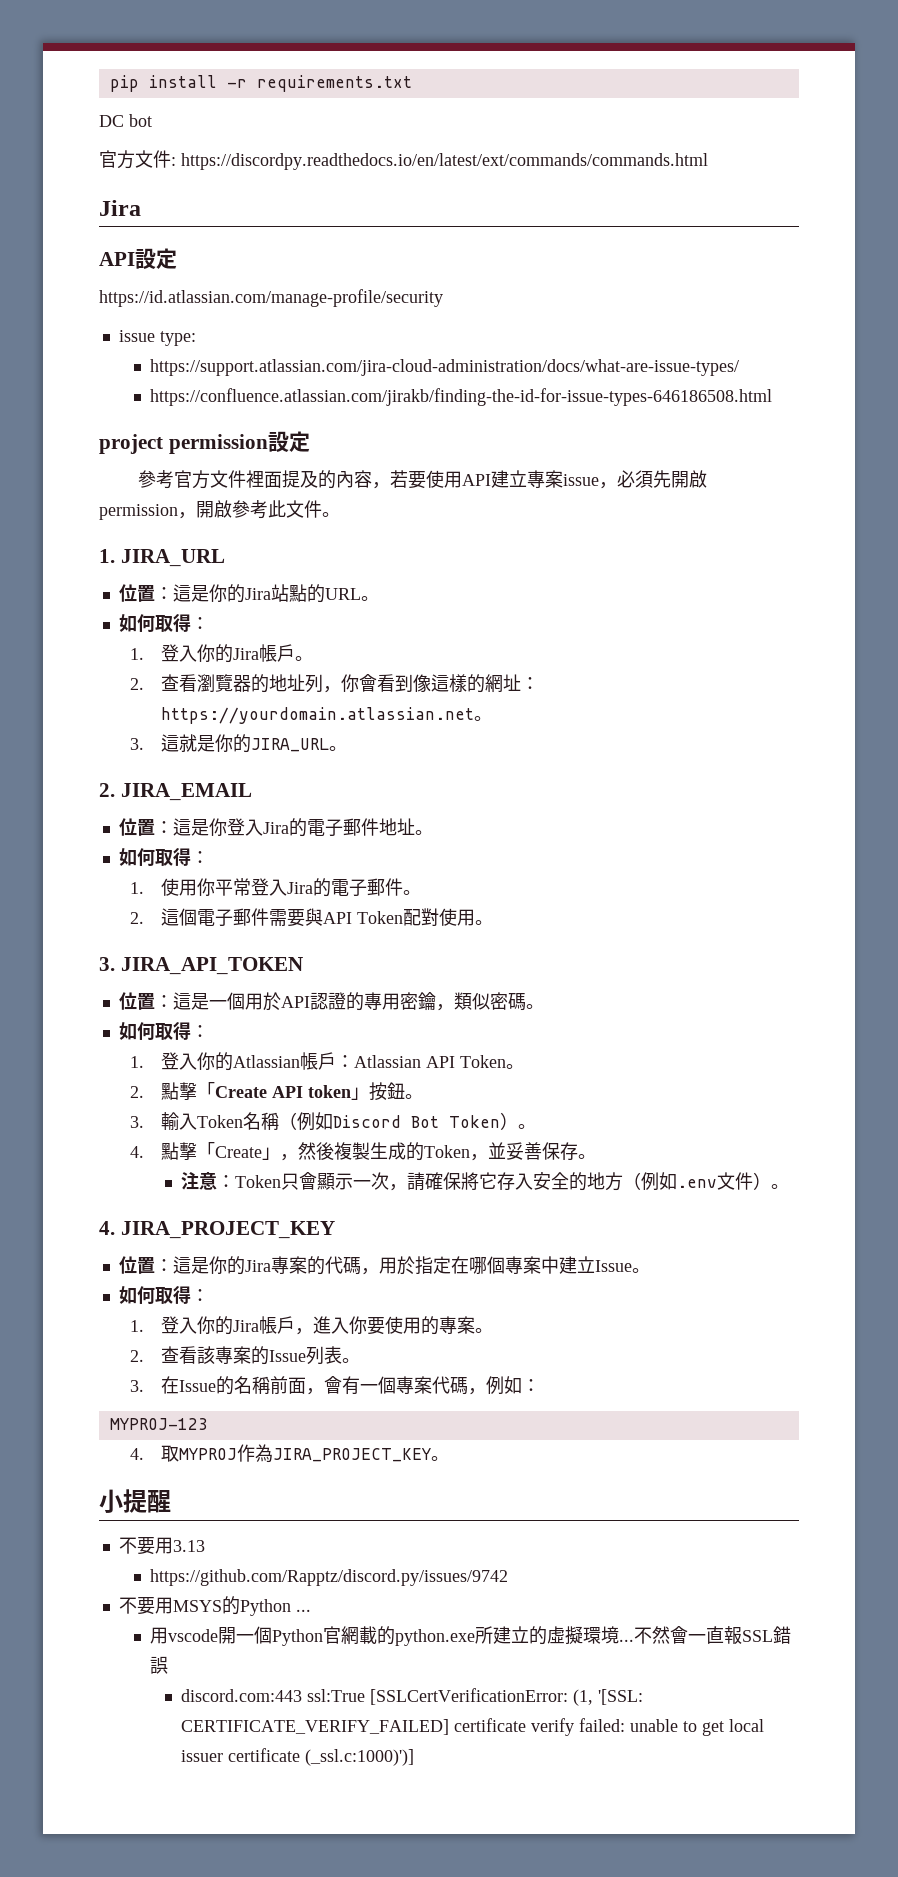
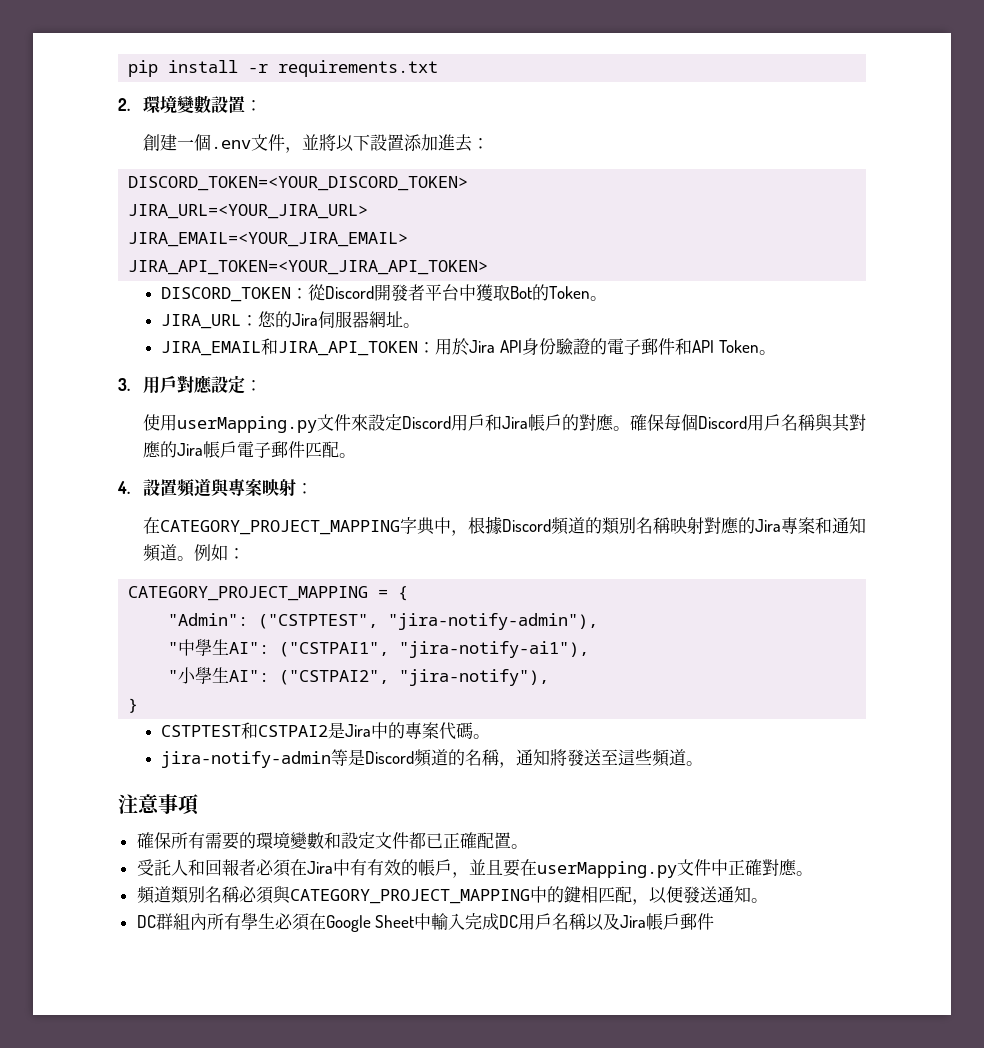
[99,114,152,127] [99,150,708,170] [99,200,141,216] [99,248,177,269] [99,289,443,307] [118,330,196,346] [149,359,739,376] [149,388,772,406] [99,431,310,454] [137,470,707,489] [99,500,340,520] [99,549,225,567] [118,584,379,603] [118,614,209,633] [129,644,313,663] [129,674,539,693] [160,707,492,724] [129,734,347,753] [99,783,252,801] [118,818,433,837] [118,848,209,867] [129,878,421,897] [129,908,493,927] [99,957,303,975] [118,992,544,1011] [118,1022,209,1041] [129,1052,524,1071] [129,1082,423,1101] [129,1112,536,1131] [129,1142,596,1161] [180,1172,789,1191] [99,1221,335,1239] [118,1256,650,1275] [118,1286,209,1305] [129,1316,493,1335] [129,1346,360,1365] [129,1376,540,1395] [109,1418,208,1430] [129,1444,449,1463] [99,1489,171,1513] [118,1537,205,1555] [149,1569,508,1586] [118,1596,311,1616] [149,1626,791,1646] [149,1656,168,1674] [180,1688,643,1706] [180,1718,764,1736] [180,1748,414,1766] DC bot // 官方文件: https://discordpy.readthedocs.io/en/latest/ext/commands/commands.html // Jira // API設定 // https://id.atlassian.com/manage-profile/security // issue type: // https://support.atlassian.com/jira-cloud-administration/docs/what-are-issue-types/ // https://confluence.atlassian.com/jirakb/finding-the-id-for-issue-types-646186508.html // project permission設定 // 參考官方文件裡面提及的內容，若要使用API建立專案issue，必須先開啟permission，開啟參考此文件。 // 1. JIRA_URL // 位置：這是你的Jira站點的URL。 // 如何取得： // 1.登入你的Jira帳戶。 // 2.查看瀏覽器的地址列，你會看到像這樣的網址：https://yourdomain.atlassian.net。 // 3.這就是你的JIRA_URL。 // 2. JIRA_EMAIL // 位置：這是你登入Jira的電子郵件地址。 // 如何取得： // 1.使用你平常登入Jira的電子郵件。 // 2.這個電子郵件需要與API Token配對使用。 // 3. JIRA_API_TOKEN // 位置：這是一個用於API認證的專用密鑰，類似密碼。 // 如何取得： // 1.登入你的Atlassian帳戶：Atlassian API Token。 // 2.點擊「Create API token」按鈕。 // 3.輸入Token名稱（例如Discord Bot Token）。 // 4.點擊「Create」，然後複製生成的Token，並妥善保存。 // 注意：Token只會顯示一次，請確保將它存入安全的地方（例如.env文件）。 // 4. JIRA_PROJECT_KEY // 位置：這是你的Jira專案的代碼，用於指定在哪個專案中建立Issue。 // 如何取得： // 1.登入你的Jira帳戶，進入你要使用的專案。 // 2.查看該專案的Issue列表。 // 3.在Issue的名稱前面，會有一個專案代碼，例如： // MYPROJ-123 // 4.取MYPROJ作為JIRA_PROJECT_KEY。 // 小提醒 // 不要用3.13 // https://github.com/Rapptz/discord.py/issues/9742 // 不要用MSYS的Python ... // 用vscode開一個Python官網載的python.exe所建立的虛擬環境...不然會一直報SSL錯誤 // discord.com:443 ssl:True [SSLCertVerificationError: (1, '[SSL: CERTIFICATE_VERIFY_FAILED] certificate verify failed: unable to get local issuer certificate (_ssl.c:1000)')] -> [118,95,262,114] [142,134,489,153] [128,176,469,191] [128,204,369,219] [128,232,409,247] [128,260,489,275] [161,284,608,302] [161,311,421,329] [161,338,777,356] [118,375,262,394] [142,413,866,433] [142,441,356,458] [117,478,313,498] [142,516,866,536] [142,544,245,562] [128,586,409,601] [168,613,599,630] [168,639,590,658] [168,667,550,686] [128,698,139,713] [161,722,491,740] [161,749,704,768] [118,794,199,815] [136,832,528,850] [136,859,813,878] [136,886,768,905] [136,913,715,932] 2.環境變數設置： // 創建一個.env文件，並將以下設置添加進去： // DISCORD_TOKEN=<YOUR_DISCORD_TOKEN> // JIRA_URL=<YOUR_JIRA_URL> // JIRA_EMAIL=<YOUR_JIRA_EMAIL> // JIRA_API_TOKEN=<YOUR_JIRA_API_TOKEN> // DISCORD_TOKEN：從Discord開發者平台中獲取Bot的Token。 // JIRA_URL：您的Jira伺服器網址。 // JIRA_EMAIL和JIRA_API_TOKEN：用於Jira API身份驗證的電子郵件和API Token。 // 3.用戶對應設定： // 使用userMapping.py文件來設定Discord用戶和Jira帳戶的對應。確保每個Discord用戶名稱與其對應的Jira帳戶電子郵件匹配。 // 4.設置頻道與專案映射： // 在CATEGORY_PROJECT_MAPPING字典中，根據Discord頻道的類別名稱映射對應的Jira專案和通知頻道。例如： // CATEGORY_PROJECT_MAPPING = { // "Admin": ("CSTPTEST", "jira-notify-admin"), // "中學生AI": ("CSTPAI1", "jira-notify-ai1"), // "小學生AI": ("CSTPAI2", "jira-notify"), // } // CSTPTEST和CSTPAI2是Jira中的專案代碼。 // jira-notify-admin等是Discord頻道的名稱，通知將發送至這些頻道。 // 注意事項 // 確保所有需要的環境變數和設定文件都已正確配置。 // 受託人和回報者必須在Jira中有有效的帳戶，並且要在userMapping.py文件中正確對應。 // 頻道類別名稱必須與CATEGORY_PROJECT_MAPPING中的鍵相匹配，以便發送通知。 // DC群組內所有學生必須在Google Sheet中輸入完成DC用戶名稱以及Jira帳戶郵件

